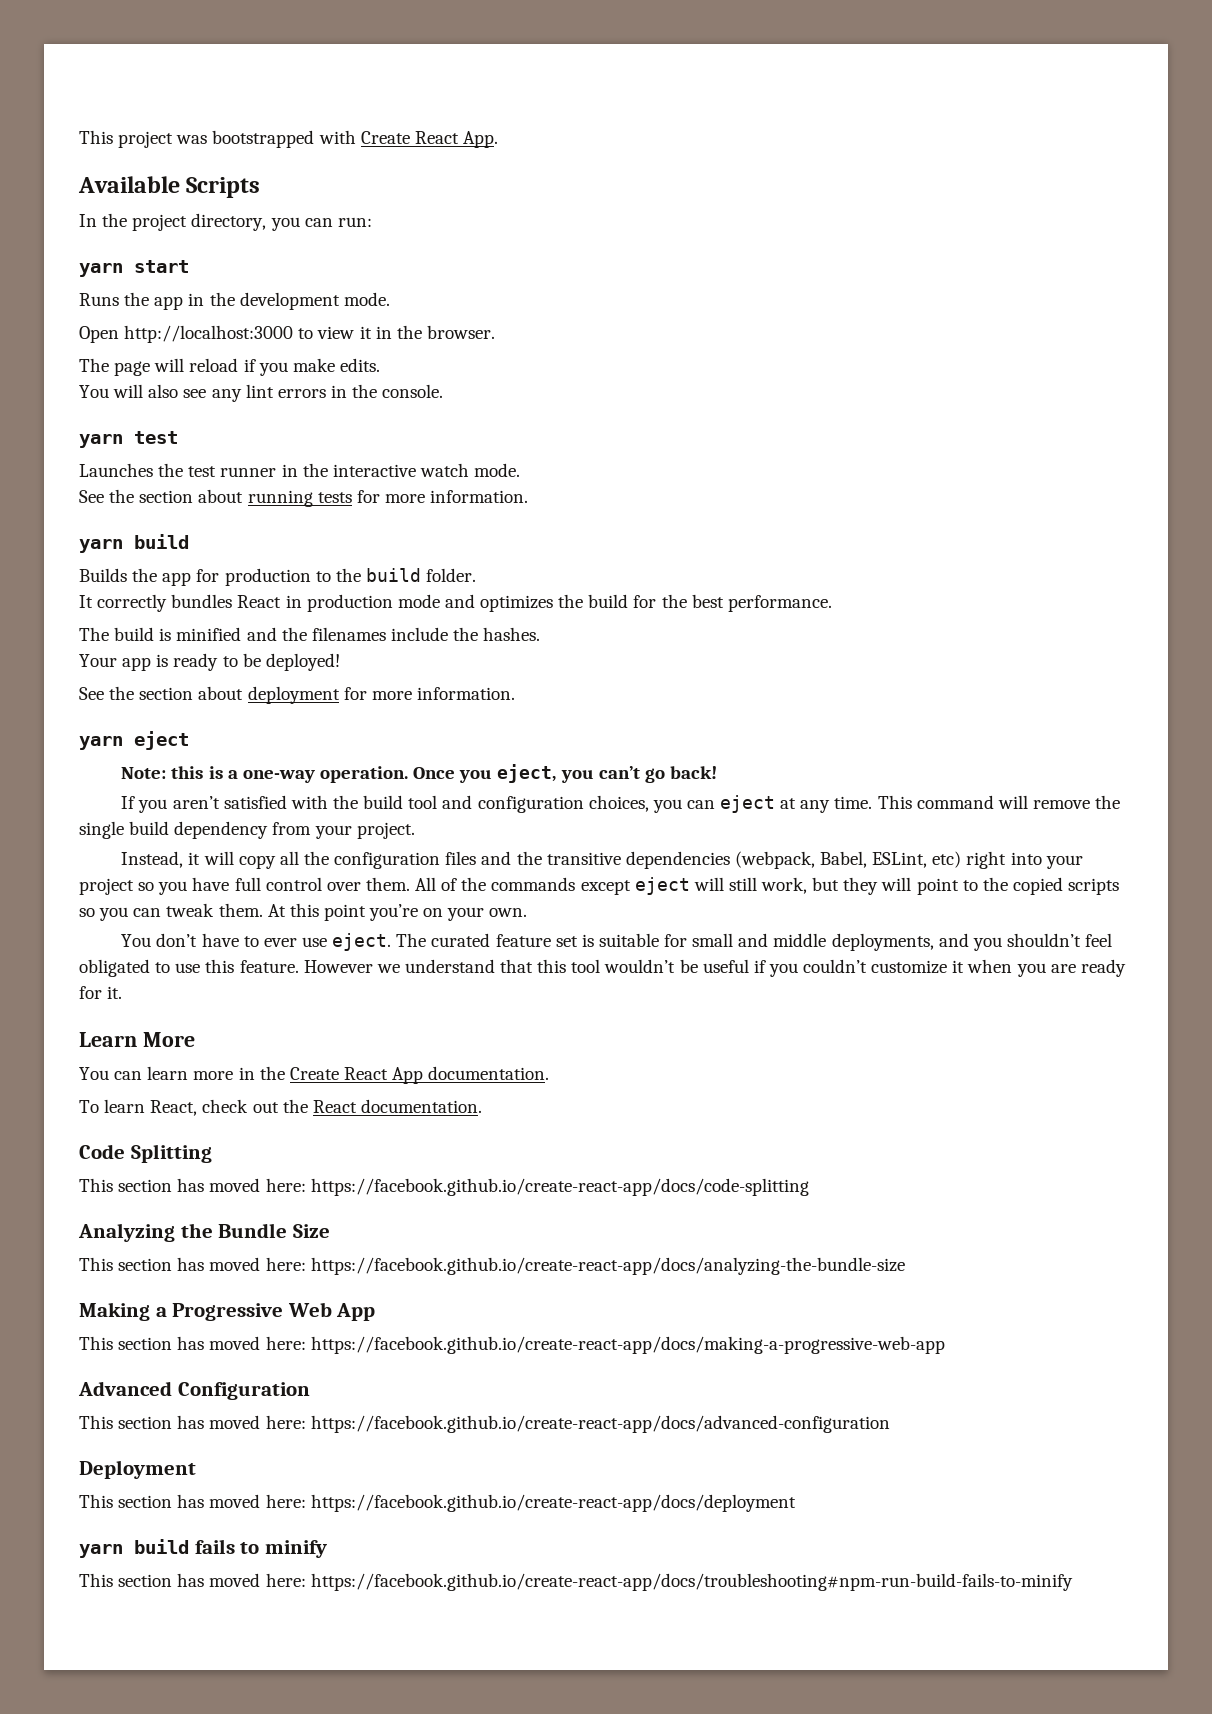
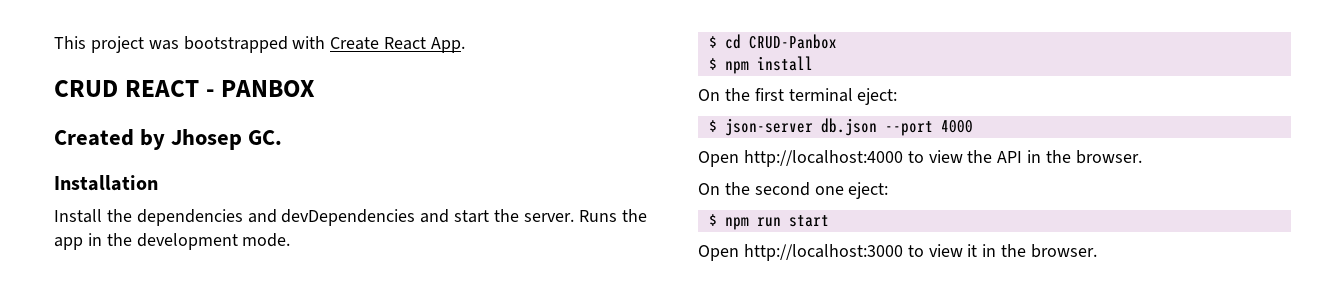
[78,176,261,198] [79,213,372,231] [79,260,189,277] Available Scripts // In the project directory, you can run: // yarn start // -> [54,80,315,97] [54,129,283,150] [54,175,158,191] [54,209,574,226] CRUD REACT - PANBOX // Created by Jhosep GC. // Installation // Install the dependencies and devDependencies and start the server.
(390, 299) none -> [708,34,837,49] [708,56,813,74] [698,88,898,105] [708,118,973,136] [698,150,1142,167] [698,182,889,199] [708,214,829,230] // $ cd CRUD-Panbox // $ npm install // On the first terminal eject: // $ json-server db.json --port 4000 // Open http://localhost:4000 to view the API in the browser. // On the second one eject: // $ npm run start
[79,358,380,376] [79,384,444,402] [79,431,178,448] [79,463,521,477] [79,489,529,507] [79,534,189,553] [79,568,477,586] [79,594,832,612] [79,627,541,641] [79,653,340,671] [79,686,515,704] [79,731,189,750] [121,764,717,783] [121,795,1121,813] [79,821,415,839] [121,851,1083,869] [79,877,1120,895] [79,903,528,921] [121,933,1113,951] [79,959,1126,977] [79,986,123,999] [79,1032,195,1047] [79,1066,550,1084] [79,1099,482,1116] [79,1144,212,1163] [79,1178,809,1196] [78,1223,330,1242] [79,1257,905,1275] [79,1302,376,1321] [79,1336,945,1354] [78,1381,310,1400] [79,1415,890,1433] [79,1460,196,1479] [79,1494,796,1512] [79,1539,327,1558] [79,1573,1073,1591] // The page will reload if you make edits. // You will also see any lint errors in the console. // yarn test // Launches the test runner in the interactive watch mode. // See the section about running tests for more information. // yarn build // Builds the app for production to the build folder. // It correctly bundles React in production mode and optimizes the build for the best performance. // The build is minified and the filenames include the hashes. // Your app is ready to be deployed! // See the section about deployment for more information. // yarn eject // Note: this is a one-way operation. Once you eject, you can’t go back! // If you aren’t satisfied with the build tool and configuration choices, you can eject at any time. This command will remove the single build dependency from your project. // Instead, it will copy all the configuration files and the transitive dependencies (webpack, Babel, ESLint, etc) right into your project so you have full control over them. All of the commands except eject will still work, but they will point to the copied scripts so you can tweak them. At this point you’re on your own. // You don’t have to ever use eject. The curated feature set is suitable for small and middle deployments, and you shouldn’t feel obligated to use this feature. However we understand that this tool wouldn’t be useful if you couldn’t customize it when you are ready for it. // Learn More // You can learn more in the Create React App documentation. // To learn React, check out the React documentation. // Code Splitting // This section has moved here: https://facebook.github.io/create-react-app/docs/code-splitting // Analyzing the Bundle Size // This section has moved here: https://facebook.github.io/create-react-app/docs/analyzing-the-bundle-size // Making a Progressive Web App // This section has moved here: https://facebook.github.io/create-react-app/docs/making-a-progressive-web-app // Advanced Configuration // This section has moved here: https://facebook.github.io/create-react-app/docs/advanced-configuration // Deployment // This section has moved here: https://facebook.github.io/create-react-app/docs/deployment // yarn build fails to minify // This section has moved here: https://facebook.github.io/create-react-app/docs/troubleshooting#npm-run-build-fails-to-minify -> (1098, 251) none

